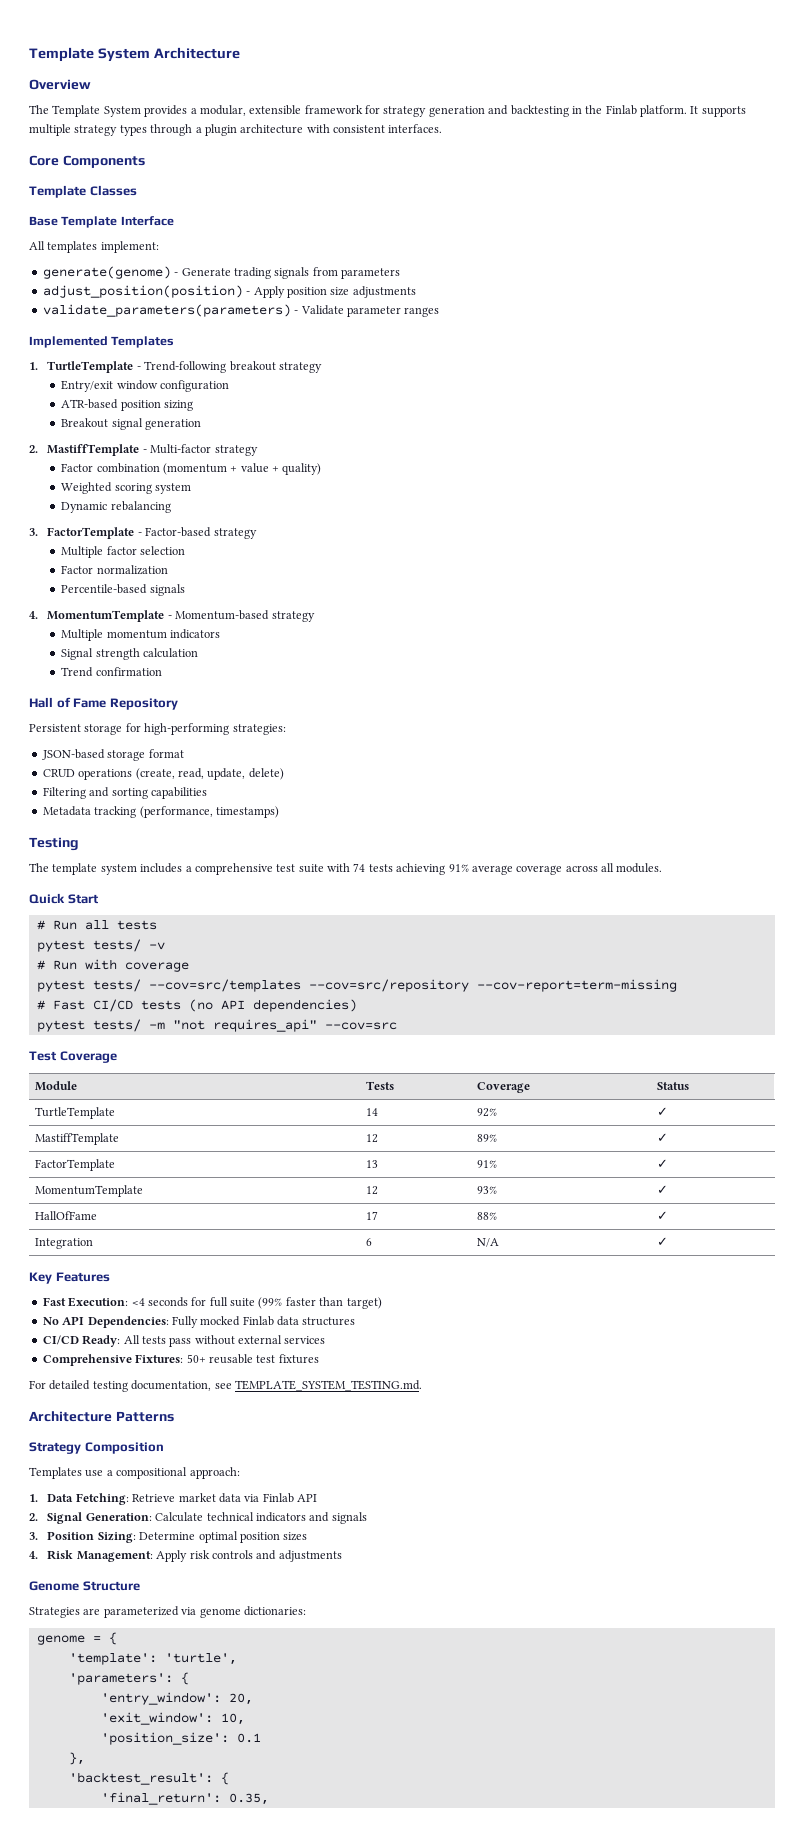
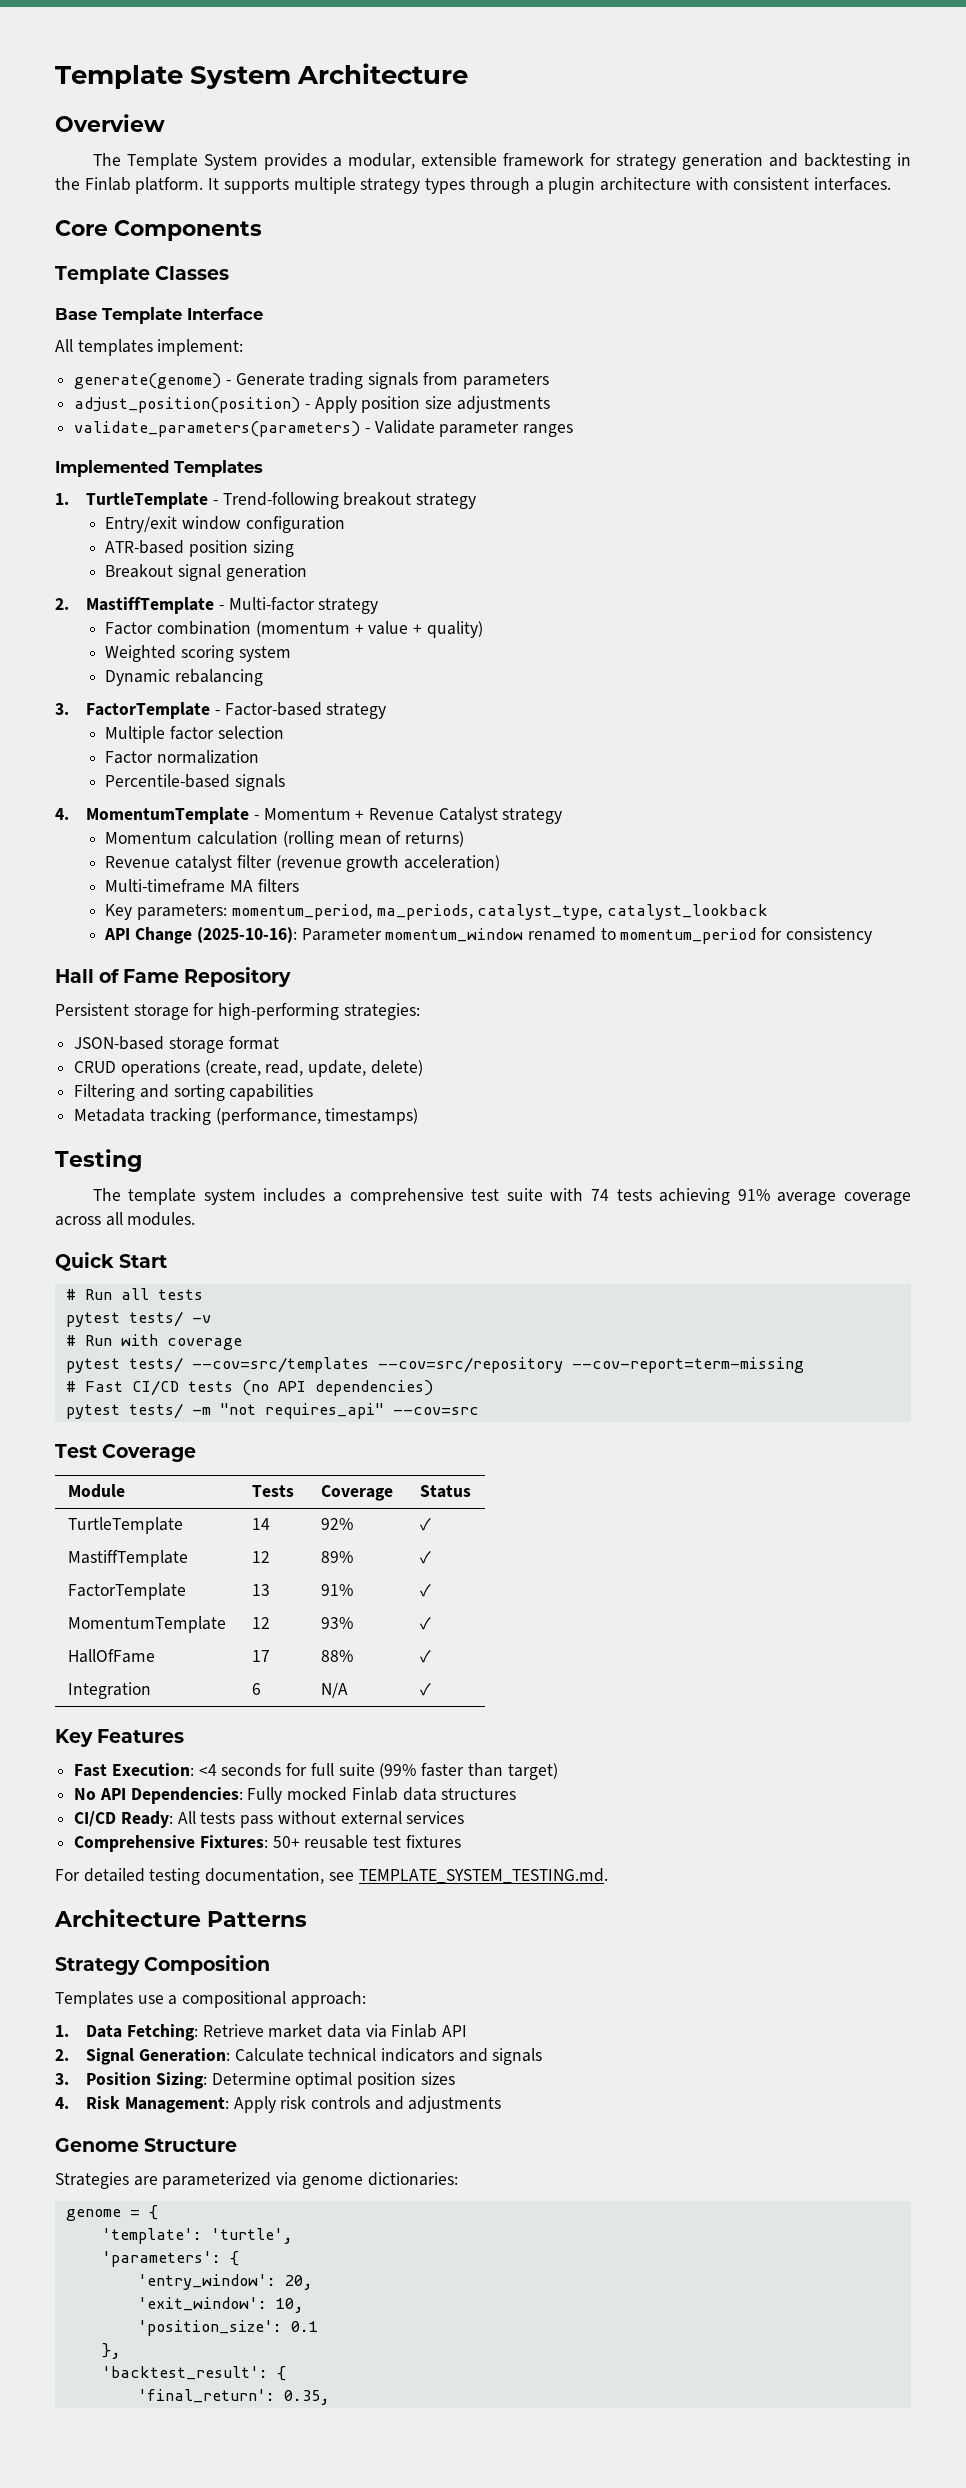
[175,610,315,622] [61,629,220,641] [61,648,198,660] [61,667,162,677] Momentum-based strategy // Multiple momentum indicators // Signal strength calculation // Trend confirmation -> [263,807,563,824] [105,831,464,848] [105,855,500,872] [105,879,299,893] [105,904,768,920] [104,927,872,944] Momentum + Revenue Catalyst strategy // Momentum calculation (rolling mean of returns) // Revenue catalyst filter (revenue growth acceleration) // Multi-timeframe MA filters // Key parameters: momentum_period, ma_periods, catalyst_type, catalyst_lookback // API Change (2025-10-16): Parameter momentum_window renamed to momentum_period for consistency

